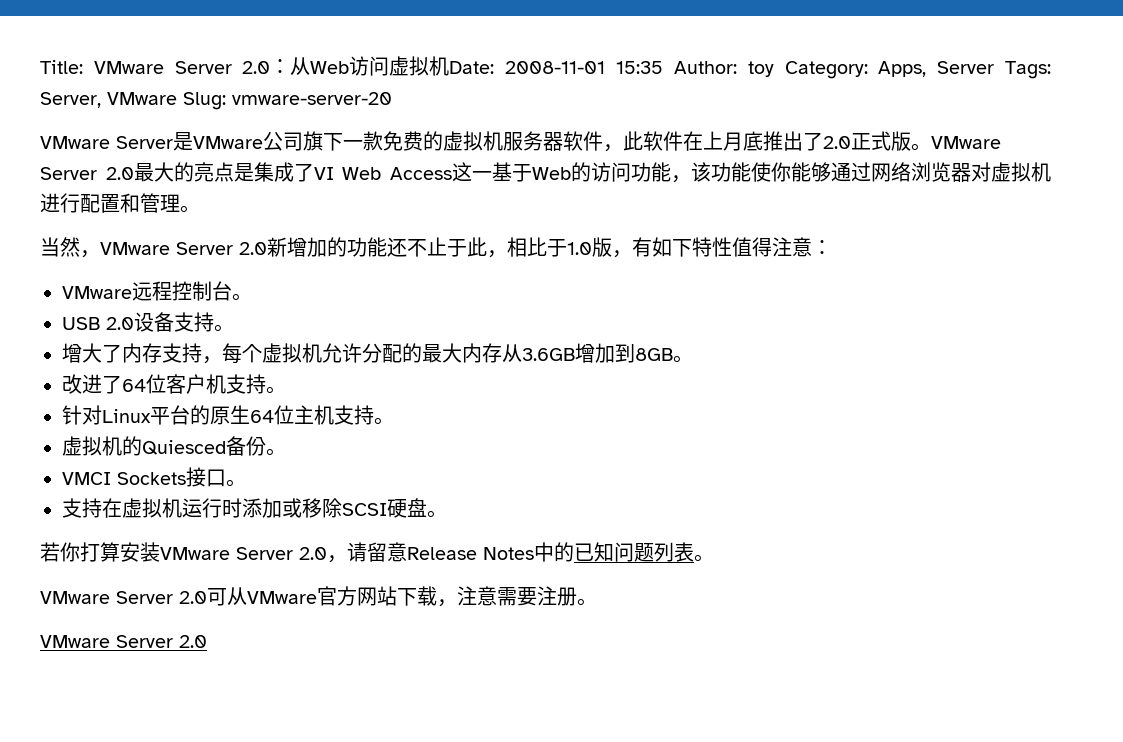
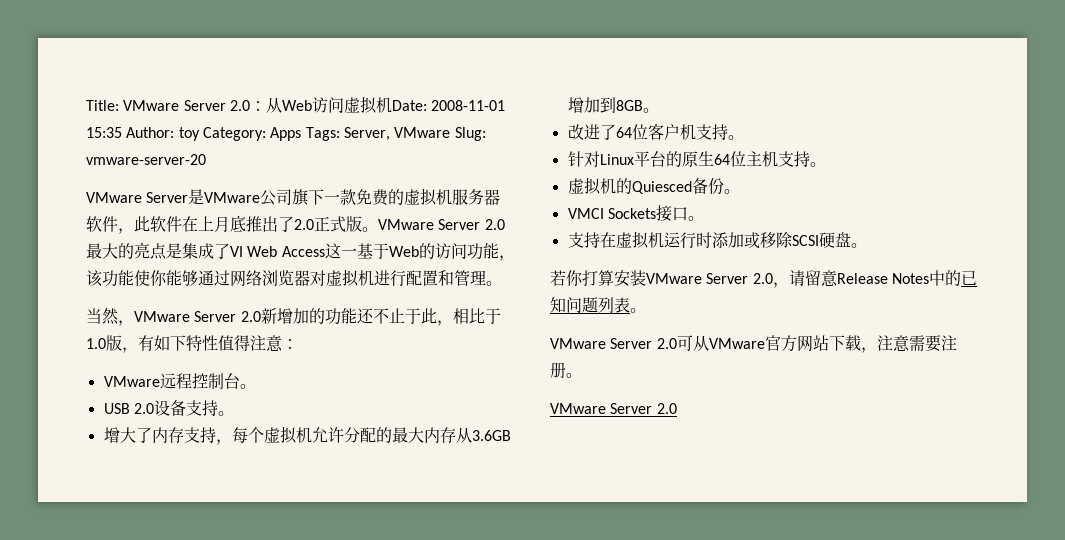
[878,61,995,77] Apps, Server -> [270,127,302,141] Apps

